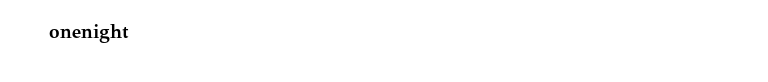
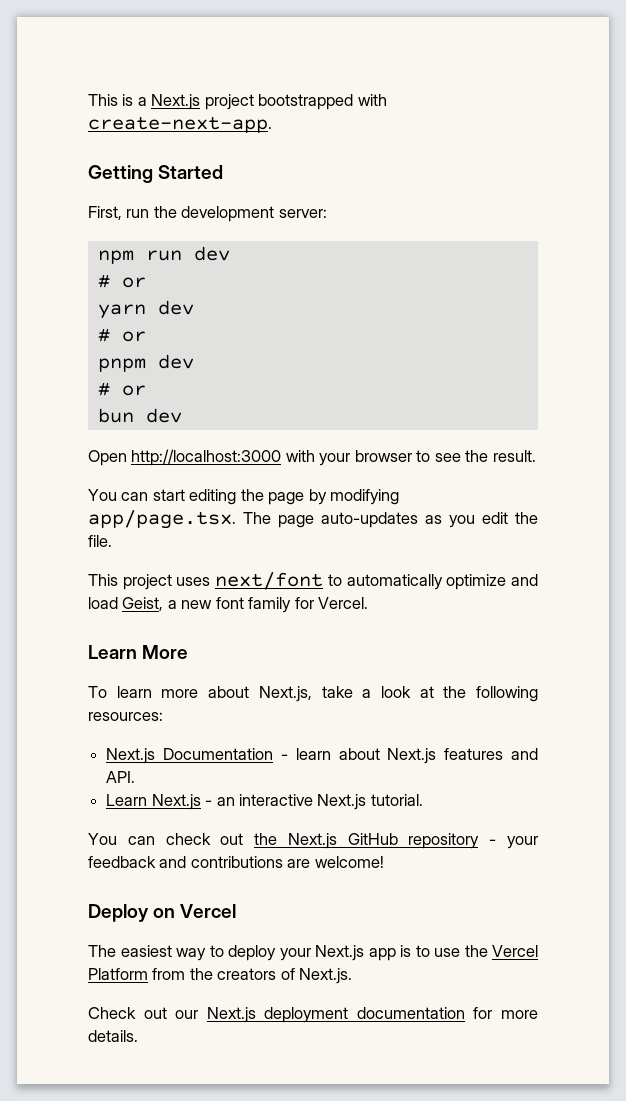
[49,24,129,43] onenight -> [88,94,387,110] [88,116,272,133] [88,165,224,183] [88,206,327,222] [97,246,230,264] [97,274,146,288] [97,300,194,319] [97,328,146,342] [97,354,194,372] [97,382,146,396] [97,408,182,423] [88,449,536,466] [88,489,400,505] [88,510,538,529] [88,535,112,547] [88,572,538,590] [88,597,369,613] [88,645,189,659] [88,686,538,702] [88,712,163,721] [106,748,538,764] [106,771,136,783] [106,794,423,810] [88,833,538,849] [88,856,384,868] [88,904,237,922] [88,945,538,961] [88,968,353,984] [88,1007,538,1023] [88,1030,138,1042] This is a Next.js project bootstrapped with create-next-app. // Getting Started // First, run the development server: // npm run dev // # or // yarn dev // # or // pnpm dev // # or // bun dev // Open http://localhost:3000 with your browser to see the result. // You can start editing the page by modifying app/page.tsx. The page auto-updates as you edit the file. // This project uses next/font to automatically optimize and load Geist, a new font family for Vercel. // Learn More // To learn more about Next.js, take a look at the following resources: // Next.js Documentation - learn about Next.js features and API. // Learn Next.js - an interactive Next.js tutorial. // You can check out the Next.js GitHub repository - your feedback and contributions are welcome! // Deploy on Vercel // The easiest way to deploy your Next.js app is to use the Vercel Platform from the creators of Next.js. // Check out our Next.js deployment documentation for more details.

